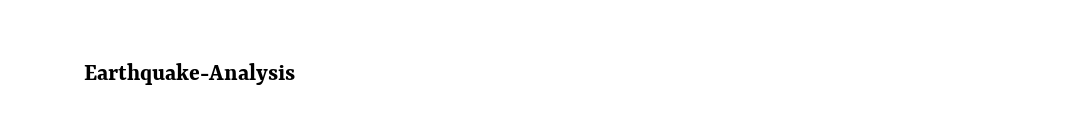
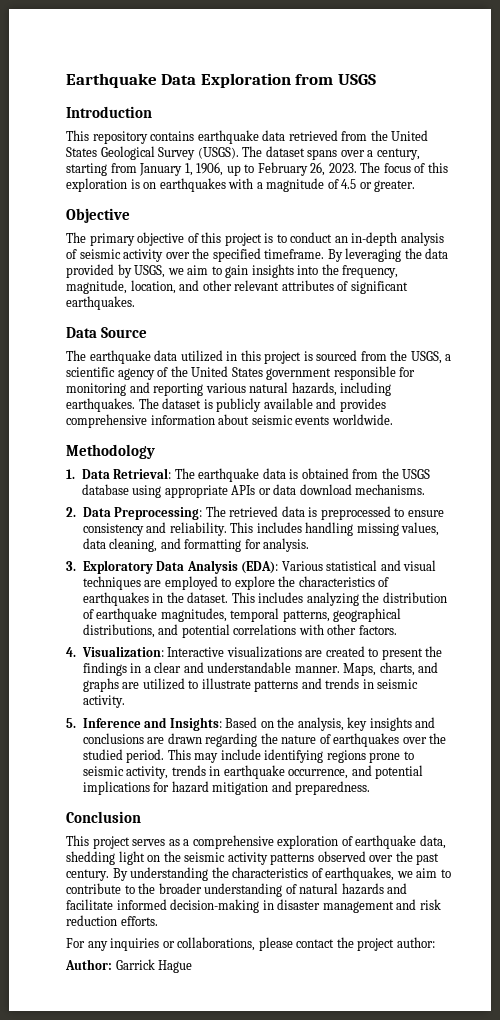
[84,63,295,85] Earthquake-Analysis -> [66,73,376,88] [66,106,152,118] [66,130,429,144] [66,146,420,160] [66,162,448,176] [66,178,416,192] [66,208,130,223] [66,232,444,246] [66,248,449,262] [66,264,399,278] [66,280,408,294] [66,296,135,310] [66,327,148,338] [66,350,452,364] [66,366,416,380] [66,382,392,396] [66,398,386,412] [66,414,393,428] [66,444,155,459] [66,468,431,482] [81,484,426,498] [66,506,444,520] [82,522,440,536] [82,538,310,552] [66,560,437,574] [82,576,390,590] [82,592,447,606] [82,608,402,622] [82,624,397,638] [66,646,443,660] [82,662,439,676] [82,678,419,692] [82,695,125,708] [66,717,436,731] [82,733,447,747] [82,749,414,763] [82,765,424,779] [82,781,371,795] [66,811,141,823] [66,835,446,849] [66,851,440,865] [66,867,451,881] [66,883,408,897] [66,899,441,913] [66,915,158,926] [66,937,435,951] [65,959,193,973] Earthquake Data Exploration from USGS // Introduction // This repository contains earthquake data retrieved from the United States Geological Survey (USGS). The dataset spans over a century, starting from January 1, 1906, up to February 26, 2023. The focus of this exploration is on earthquakes with a magnitude of 4.5 or greater. // Objective // The primary objective of this project is to conduct an in-depth analysis of seismic activity over the specified timeframe. By leveraging the data provided by USGS, we aim to gain insights into the frequency, magnitude, location, and other relevant attributes of significant earthquakes. // Data Source // The earthquake data utilized in this project is sourced from the USGS, a scientific agency of the United States government responsible for monitoring and reporting various natural hazards, including earthquakes. The dataset is publicly available and provides comprehensive information about seismic events worldwide. // Methodology // 1. Data Retrieval: The earthquake data is obtained from the USGS database using appropriate APIs or data download mechanisms. // 2. Data Preprocessing: The retrieved data is preprocessed to ensure consistency and reliability. This includes handling missing values, data cleaning, and formatting for analysis. // 3. Exploratory Data Analysis (EDA): Various statistical and visual techniques are employed to explore the characteristics of earthquakes in the dataset. This includes analyzing the distribution of earthquake magnitudes, temporal patterns, geographical distributions, and potential correlations with other factors. // 4. Visualization: Interactive visualizations are created to present the findings in a clear and understandable manner. Maps, charts, and graphs are utilized to illustrate patterns and trends in seismic activity. // 5. Inference and Insights: Based on the analysis, key insights and conclusions are drawn regarding the nature of earthquakes over the studied period. This may include identifying regions prone to seismic activity, trends in earthquake occurrence, and potential implications for hazard mitigation and preparedness. // Conclusion // This project serves as a comprehensive exploration of earthquake data, shedding light on the seismic activity patterns observed over the past century. By understanding the characteristics of earthquakes, we aim to contribute to the broader understanding of natural hazards and facilitate informed decision-making in disaster management and risk reduction efforts. // For any inquiries or collaborations, please contact the project author: // Author: Garrick Hague

